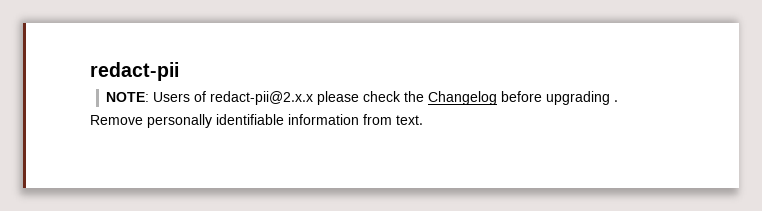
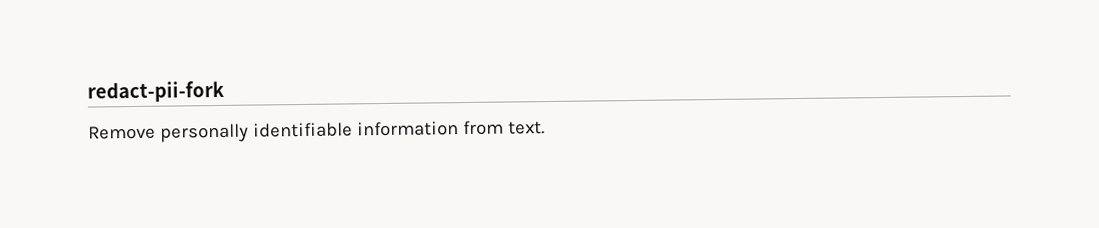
[90,62,179,81] [106,91,619,105] redact-pii // NOTE: Users of redact-pii@2.x.x please check the Changelog before upgrading . -> [87,80,225,103] redact-pii-fork

